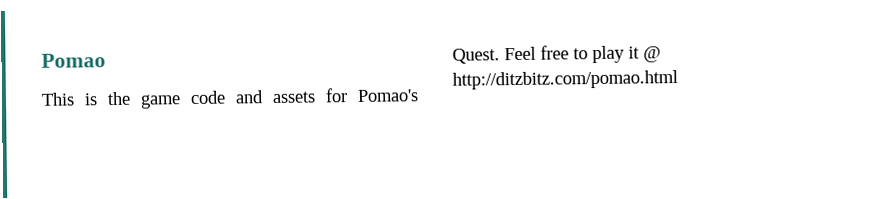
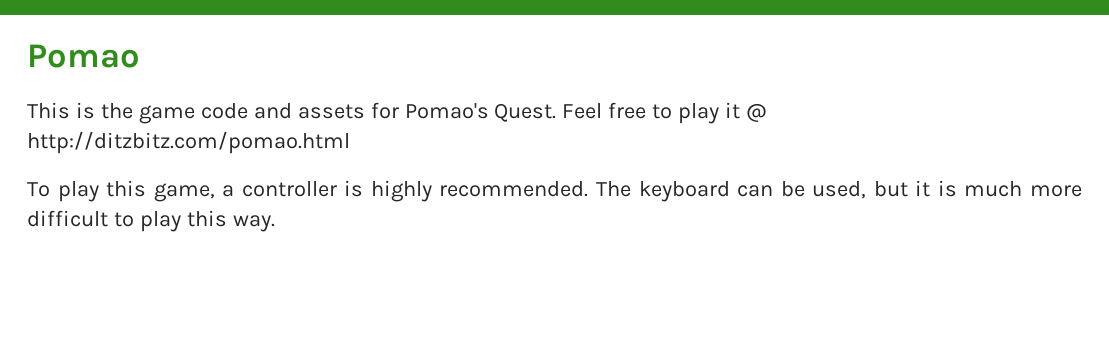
(678, 79) none -> [27,180,1082,202] [27,210,275,232] // To play this game, a controller is highly recommended. The keyboard can be used, but it is much more difficult to play this way.

